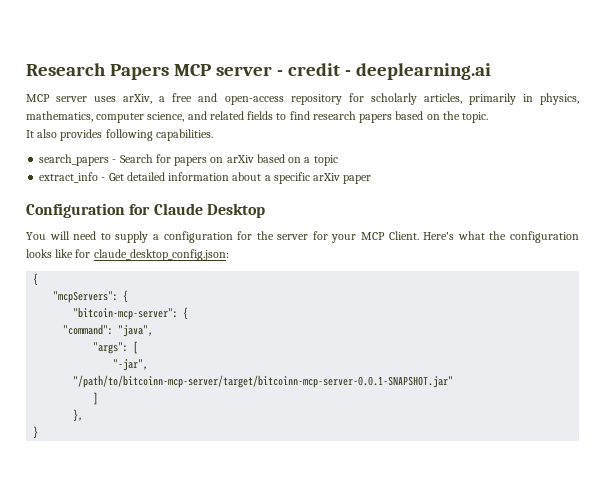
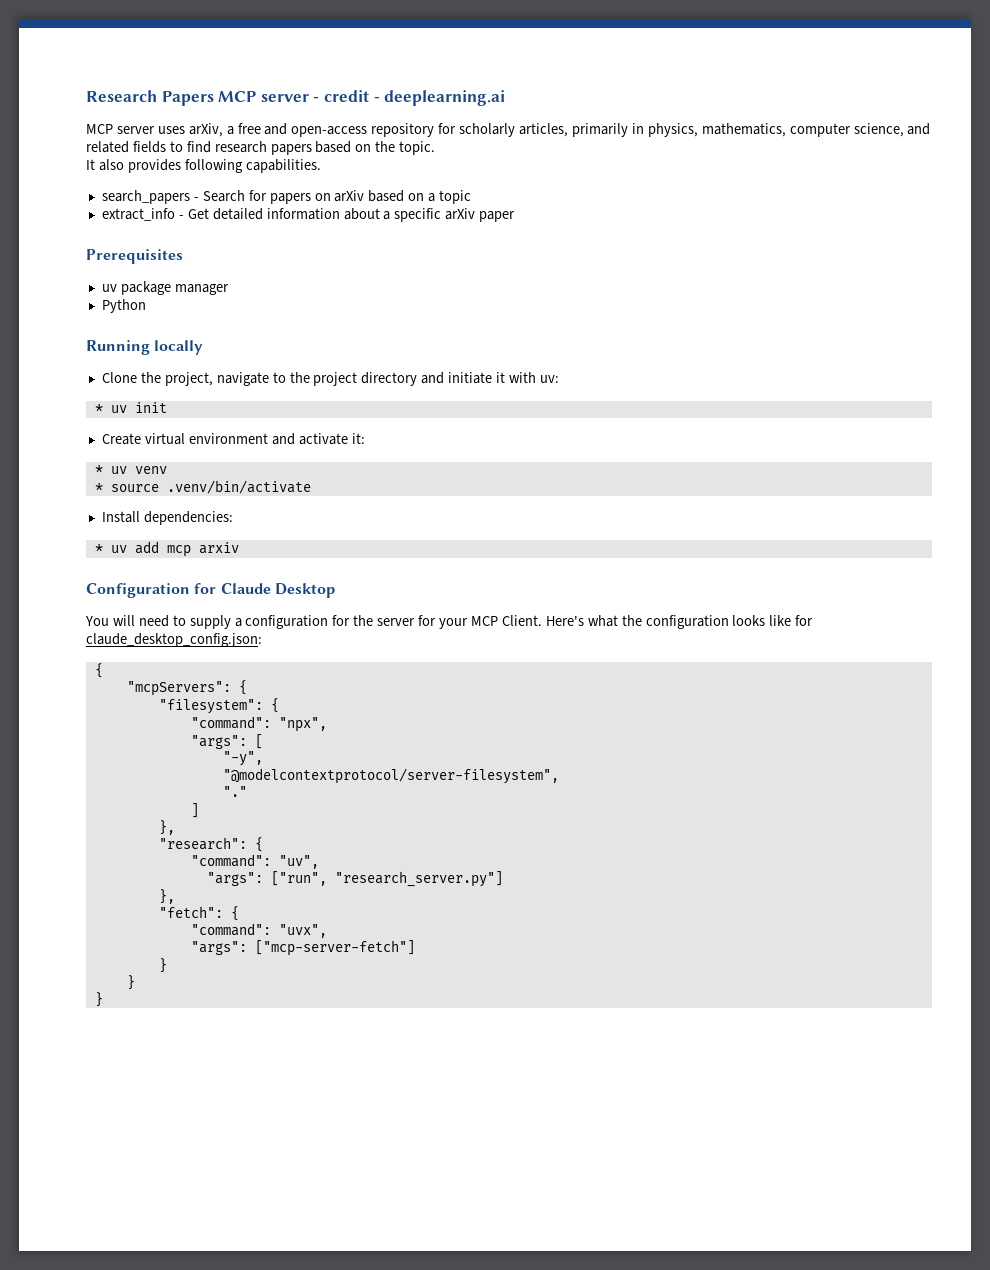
(372, 179) none -> [86,249,183,264] [101,281,229,295] [101,299,146,313] [86,340,204,355] [101,372,559,386] [94,402,167,413] [101,433,365,445] [94,465,167,474] [94,480,311,494] [101,511,233,525] [94,541,239,557] // Prerequisites // uv package manager // Python // Running locally // Clone the project, navigate to the project directory and initiate it with uv: // * uv init // Create virtual environment and activate it: // * uv venv // * source .venv/bin/activate // Install dependencies: // * uv add mcp arxiv
[73,307,189,320] [63,324,154,337] "bitcoin-mcp-server": { // "command": "java", -> [158,698,279,714] [190,716,327,732] "filesystem": { // "command": "npx",
[113,359,149,371] [73,375,454,388] "-jar", // "/path/to/bitcoinn-mcp-server/target/bitcoinn-mcp-server-0.0.1-SNAPSHOT.jar" -> [222,751,263,766] [222,768,559,784] [222,786,247,797] "-y", // "@modelcontextprotocol/server-filesystem", // "."
[33,426,39,439] // } -> [158,837,263,852] [190,854,319,869] [206,871,503,887] [158,889,175,904] [158,906,239,921] [190,923,327,938] [190,940,415,956] [158,958,167,973] [126,975,135,990] [94,992,103,1007] // "research": { // "command": "uv", // "args": ["run", "research_server.py"] // }, // "fetch": { // "command": "uvx", // "args": ["mcp-server-fetch"] // } // } // }

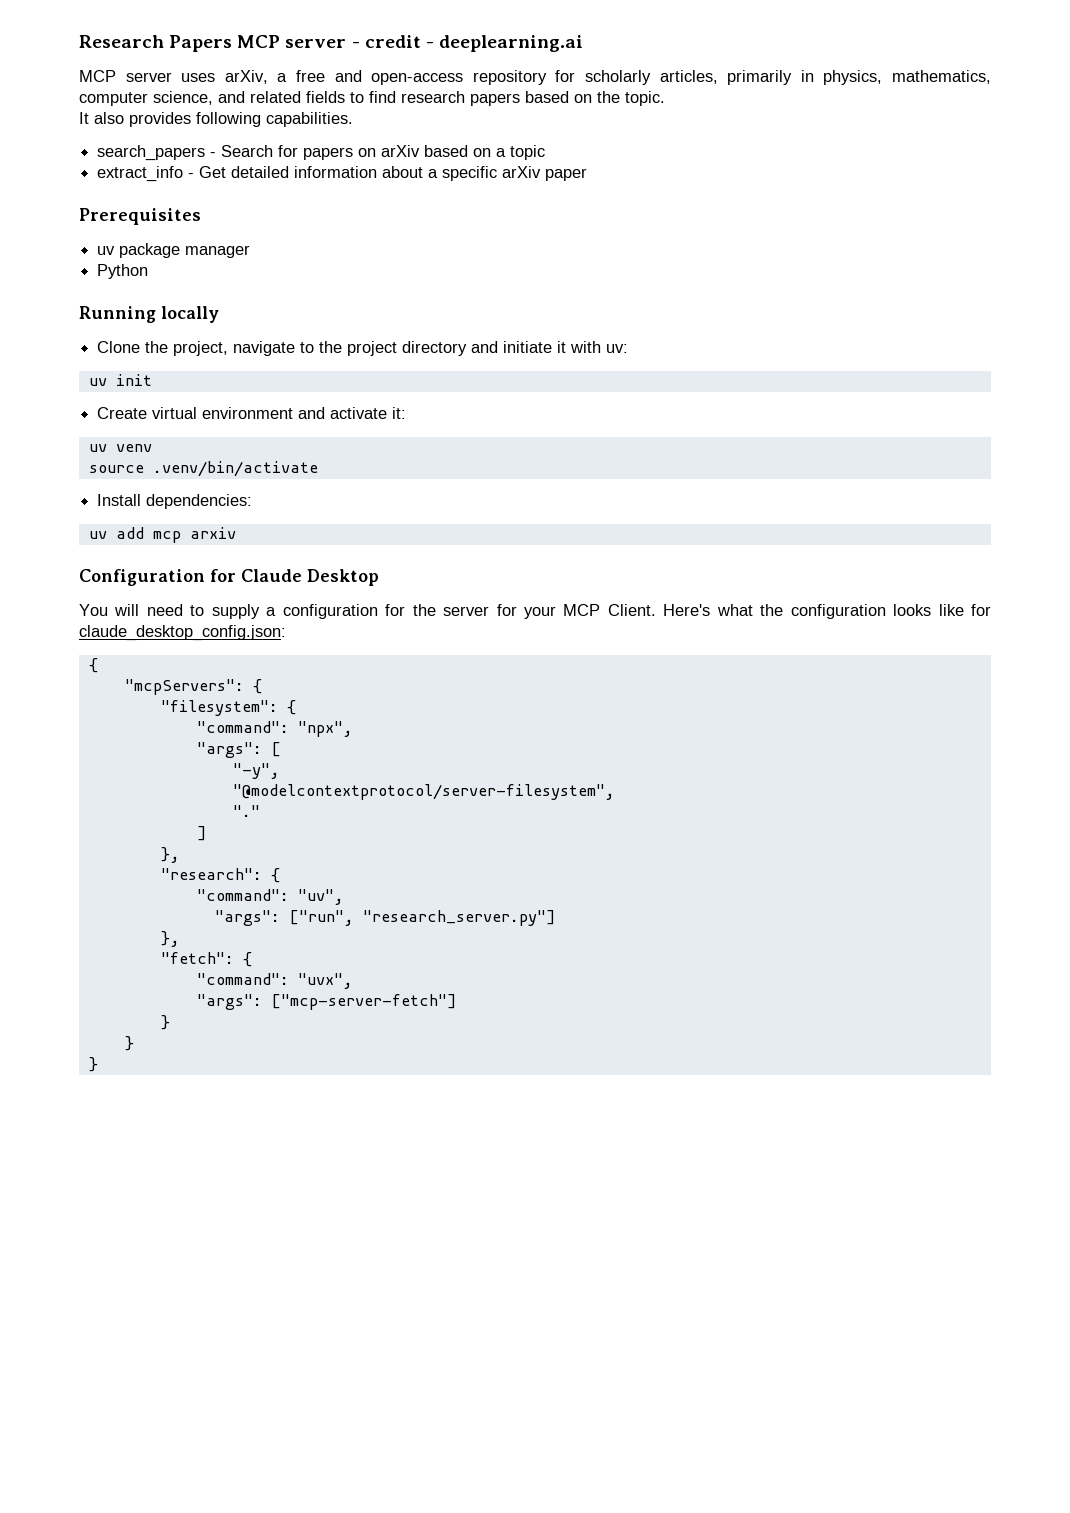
[94,404,103,413] * -> (629, 348) none
[94,465,103,474] * -> (407, 413) none
[94,483,103,492] * -> (152, 448) none
[94,544,103,553] * -> (253, 501) none

